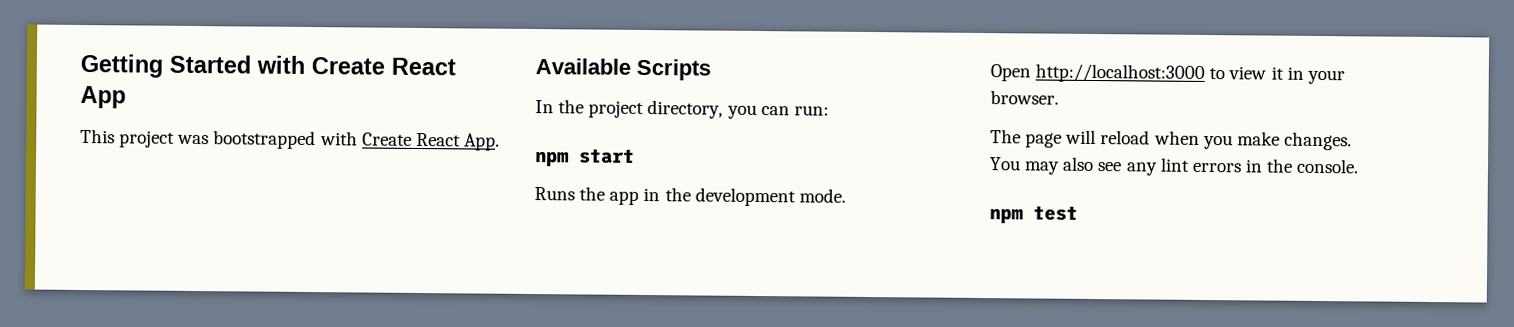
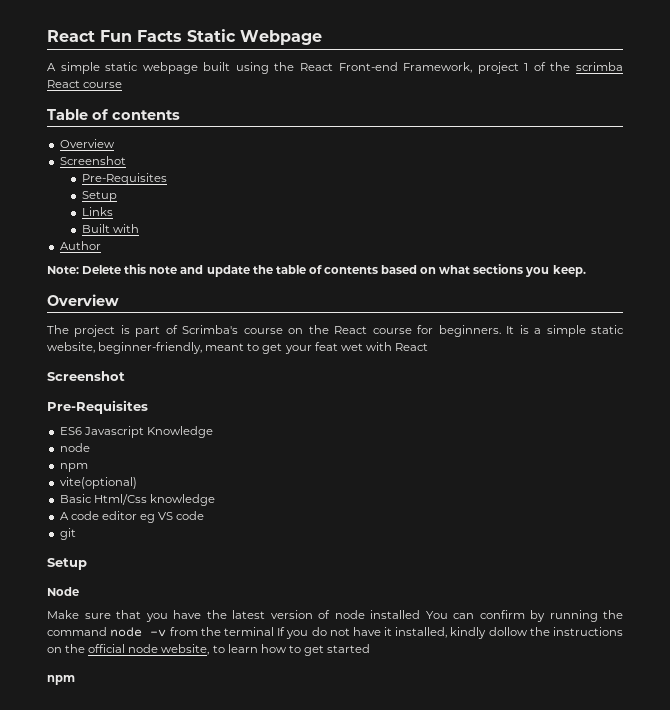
[80,53,456,78] [80,85,126,109] [80,128,500,151] [535,58,711,81] [535,99,829,119] [534,148,635,167] [534,186,846,207] [990,63,1345,85] [990,90,1059,105] [990,129,1352,151] [989,156,1360,176] [989,205,1078,224] Getting Started with Create React App // This project was bootstrapped with Create React App. // Available Scripts // In the project directory, you can run: // npm start // Runs the app in the development mode. // Open http://localhost:3000 to view it in your browser. // The page will reload when you make changes. // You may also see any lint errors in the console. // npm test -> [47,29,322,45] [47,62,623,74] [47,80,123,88] [47,109,180,120] [59,139,115,148] [59,156,126,165] [81,173,167,185] [81,191,117,202] [81,207,113,216] [81,224,139,233] [59,241,101,250] [47,264,586,277] [47,294,119,306] [47,325,624,337] [47,342,428,354] [47,371,125,381] [47,400,148,414] [59,426,213,438] [59,443,90,452] [59,463,88,472] [59,477,137,489] [59,494,215,506] [59,511,205,523] [59,528,76,540] [47,558,87,570] [47,587,79,596] [47,610,623,622] [47,627,623,639] [47,644,371,656] [47,675,75,685] React Fun Facts Static Webpage // A simple static webpage built using the React Front-end Framework, project 1 of the scrimba React course // Table of contents // Overview // Screenshot // Pre-Requisites // Setup // Links // Built with // Author // Note: Delete this note and update the table of contents based on what sections you keep. // Overview // The project is part of Scrimba's course on the React course for beginners. It is a simple static website, beginner-friendly, meant to get your feat wet with React // Screenshot // Pre-Requisites // ES6 Javascript Knowledge // node // npm // vite(optional) // Basic Html/Css knowledge // A code editor eg VS code // git // Setup // Node // Make sure that you have the latest version of node installed You can confirm by running the command node -v from the terminal If you do not have it installed, kindly dollow the instructions on the official node website, to learn how to get started // npm

